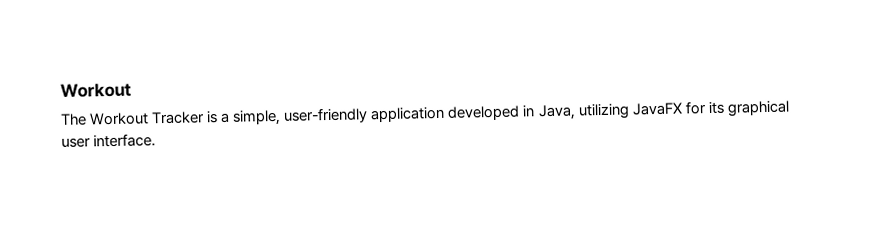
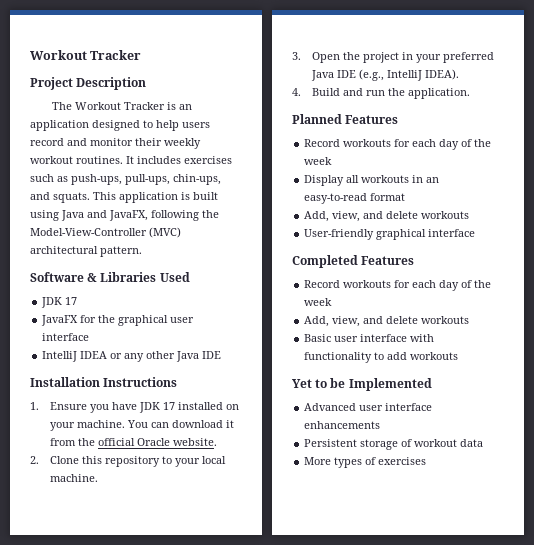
[60,82,132,98] Workout -> [30,50,142,60] [30,77,147,90] Workout Tracker // Project Description
[220,103,630,126] a simple, user-friendly application developed in Java, utilizing -> [178,104,192,110] [30,120,210,131] [30,138,201,149] [30,156,232,164] [30,174,221,185] [30,192,218,203] [30,210,219,221] [30,227,181,238] [30,246,142,257] [30,272,190,282] [41,297,78,308] an application designed to help users record and monitor their weekly workout routines. It includes exercises such as push-ups, pull-ups, chin-ups, and squats. This application is built using Java and JavaFX, following the Model-View-Controller (MVC) architectural pattern. // Software & Libraries Used // JDK 17 //
[707,101,725,115] its -> [98,315,116,323] the
[93,133,157,148] interface. -> [42,333,90,341] [42,351,222,362] [30,377,178,387] [30,402,239,413] [49,420,234,431] [49,438,217,446] [30,456,226,467] [49,474,98,482] [292,52,494,63] [310,69,459,81] [292,88,470,99] [292,114,399,124] [304,139,492,150] [304,157,333,165] [304,175,440,186] [304,193,406,204] [304,211,470,222] [304,229,476,240] [292,255,415,268] [304,280,492,291] [304,298,333,306] [304,316,470,327] [304,334,435,342] [304,352,459,363] [292,378,432,391] [304,403,433,411] [304,421,381,429] [304,439,484,450] [304,457,427,468] interface // IntelliJ IDEA or any other Java IDE // Installation Instructions // 1. Ensure you have JDK 17 installed on your machine. You can download it from the official Oracle website. // 2. Clone this repository to your local machine. // 3. Open the project in your preferred Java IDE (e.g., IntelliJ IDEA). // 4. Build and run the application. // Planned Features // Record workouts for each day of the week // Display all workouts in an easy-to-read format // Add, view, and delete workouts // User-friendly graphical interface // Completed Features // Record workouts for each day of the week // Add, view, and delete workouts // Basic user interface with functionality to add workouts // Yet to be Implemented // Advanced user interface enhancements // Persistent storage of workout data // More types of exercises

